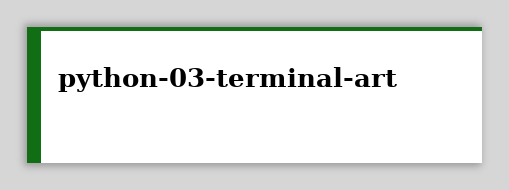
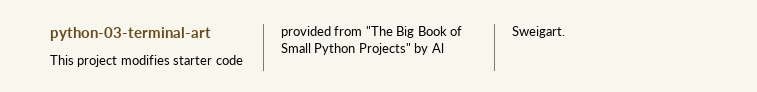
(397, 79) none -> [50,55,243,67] [281,26,462,38] [281,43,444,55] [512,26,565,38] // This project modifies starter code provided from "The Big Book of Small Python Projects" by Al Sweigart.

